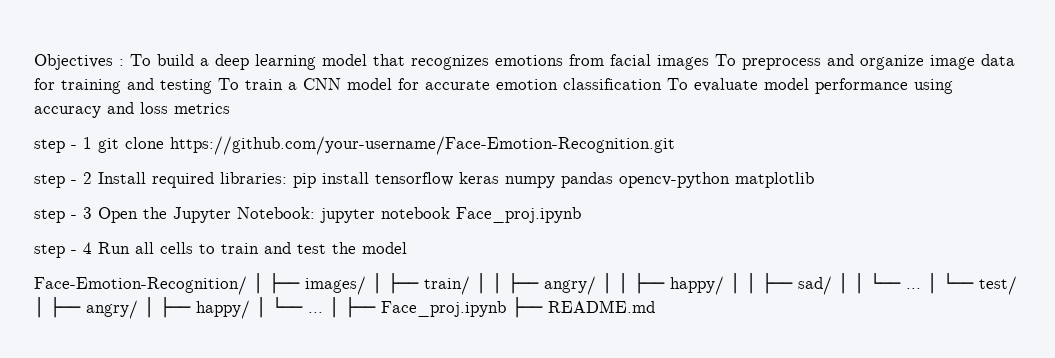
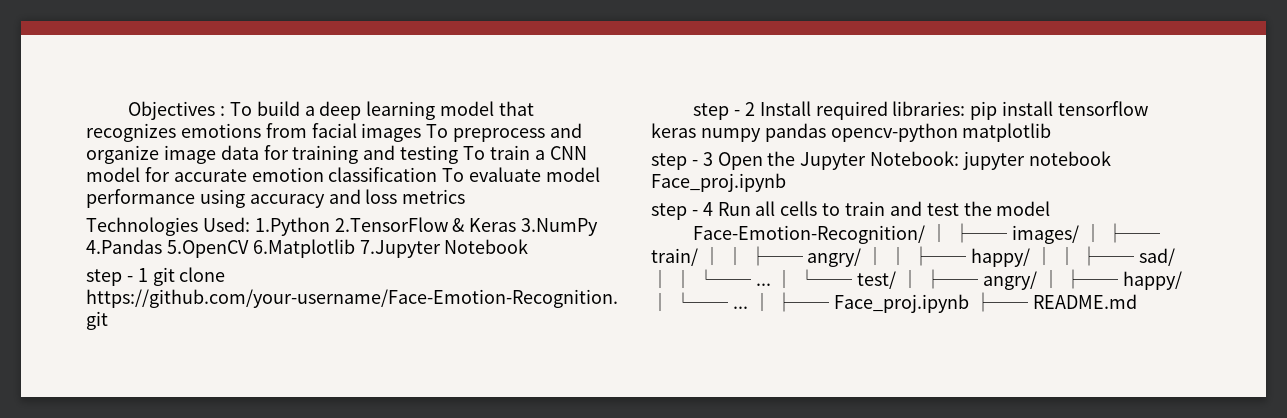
(230, 108) none -> [86,217,599,236] [86,239,529,258] // Technologies Used: 1.Python 2.TensorFlow & Keras 3.NumPy 4.Pandas 5.OpenCV 6.Matplotlib 7.Jupyter Notebook

